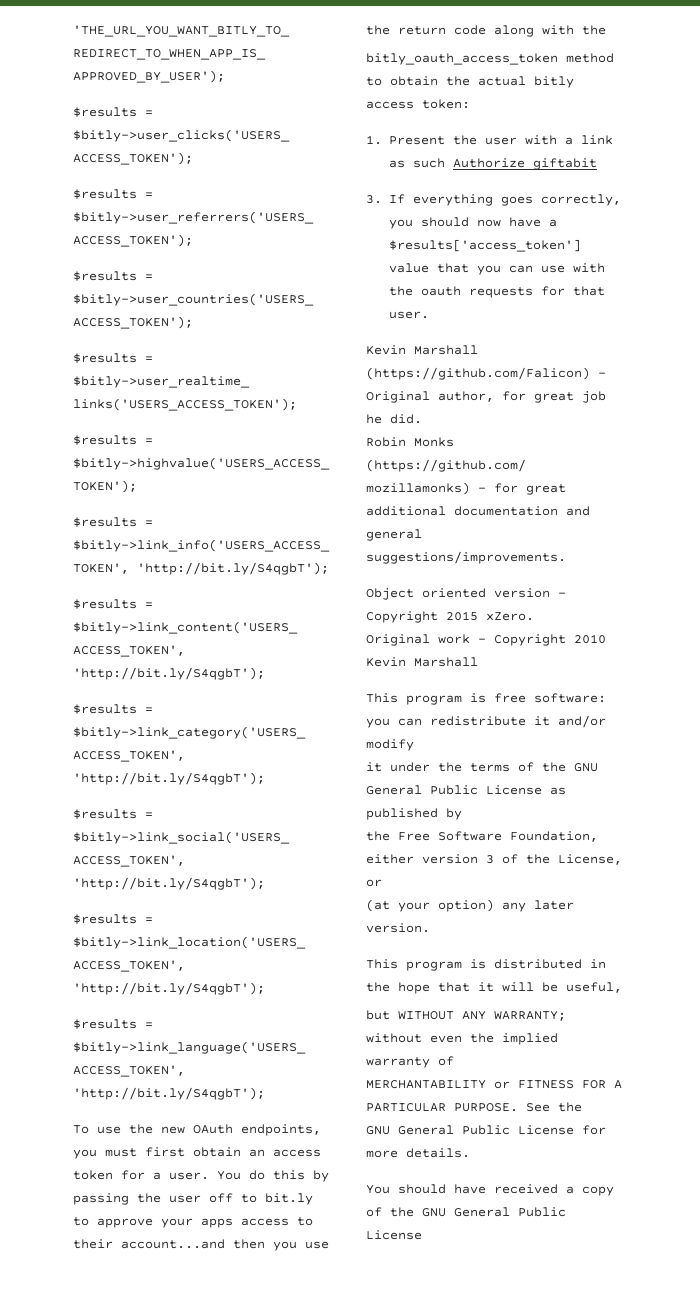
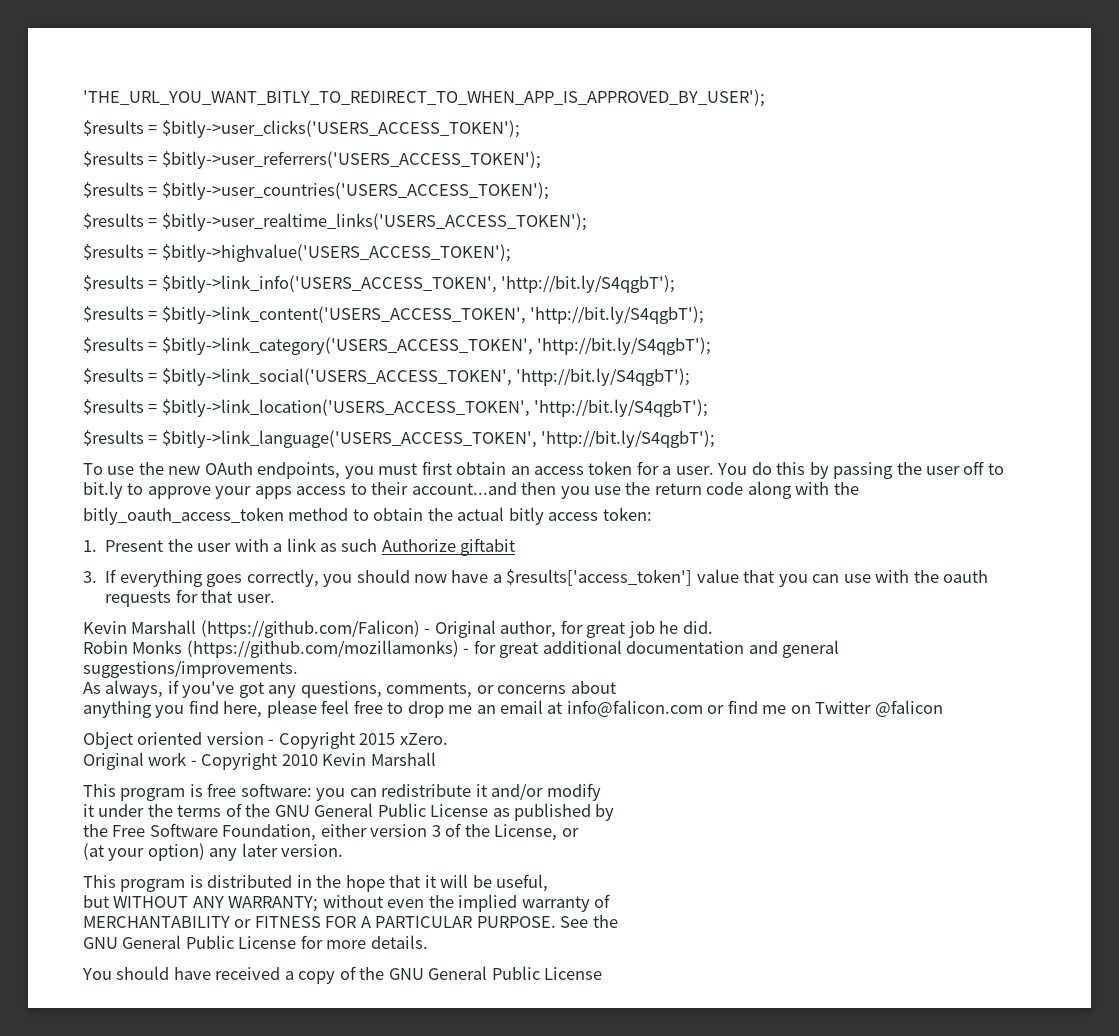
(566, 557) none -> [83,680,616,698] [83,700,943,718] // As always, if you've got any questions, comments, or concerns about // anything you find here, please feel free to drop me an email at info@falicon.com or find me on Twitter @falicon

